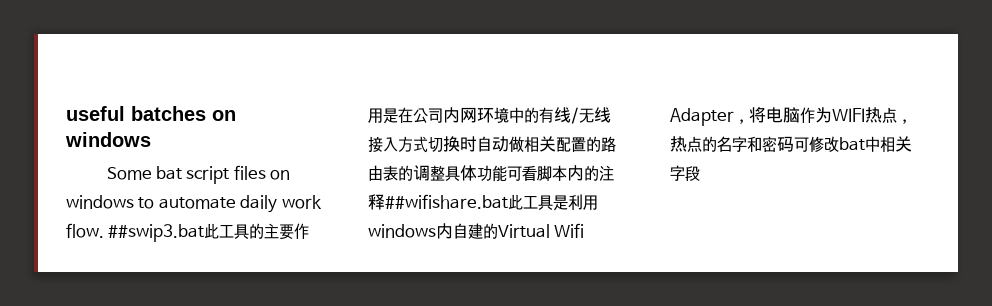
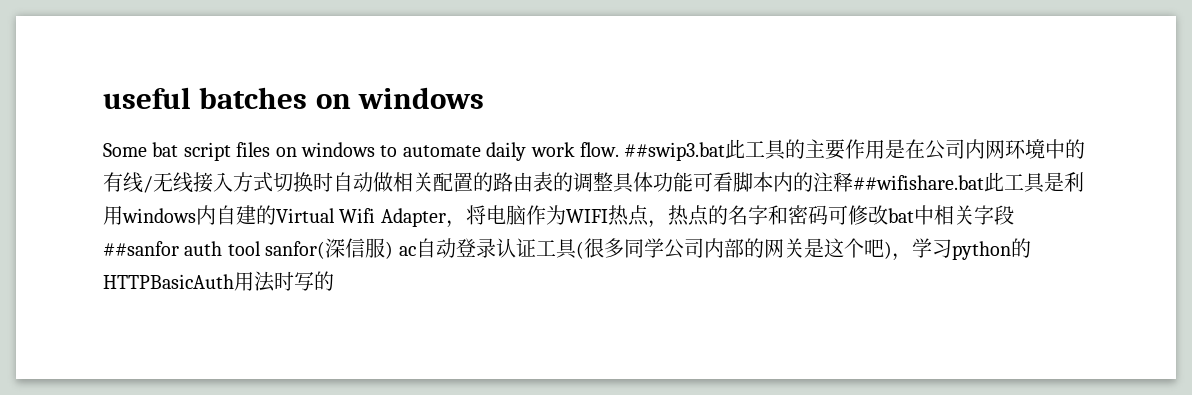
(700, 173) none -> [103,238,1031,261] [103,271,334,292] ##sanfor auth tool sanfor(深信服) ac自动登录认证工具(很多同学公司内部的网关是这个吧)，学习python的HTTPBasicAuth用法时写的

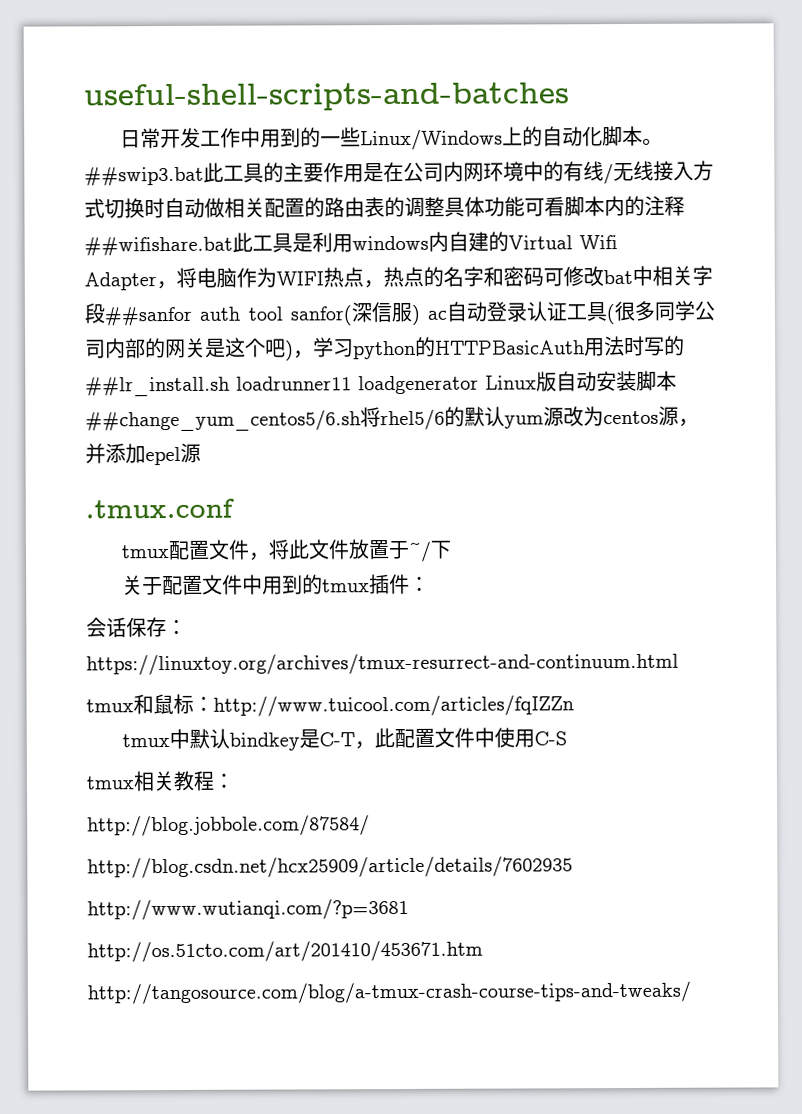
[103,87,485,109] [103,142,619,161] useful batches on windows // Some bat script files on windows to automate daily work flow. -> [83,82,570,112] [119,125,663,151] useful-shell-scripts-and-batches // 日常开发工作中用到的一些Linux/Windows上的自动化脚本。
(334, 281) none -> [85,370,677,397] [85,405,699,432] [85,442,201,466] [85,498,235,519] [120,539,452,562] [121,573,430,596] [86,617,187,638] [86,652,679,676] [86,693,574,717] [121,727,567,751] [86,770,235,792] [87,815,370,837] [87,856,573,879] [87,898,409,921] [87,940,483,963] [87,981,691,1005] ##lr_install.sh loadrunner11 loadgenerator Linux版自动安装脚本##change_yum_centos5/6.sh将rhel5/6的默认yum源改为centos源，并添加epel源 // .tmux.conf // tmux配置文件，将此文件放置于~/下 // 关于配置文件中用到的tmux插件： // 会话保存：https://linuxtoy.org/archives/tmux-resurrect-and-continuum.html // tmux和鼠标：http://www.tuicool.com/articles/fqIZZn // tmux中默认bindkey是C-T，此配置文件中使用C-S // tmux相关教程： // http://blog.jobbole.com/87584/ // http://blog.csdn.net/hcx25909/article/details/7602935 // http://www.wutianqi.com/?p=3681 // http://os.51cto.com/art/201410/453671.htm // http://tangosource.com/blog/a-tmux-crash-course-tips-and-tweaks/

